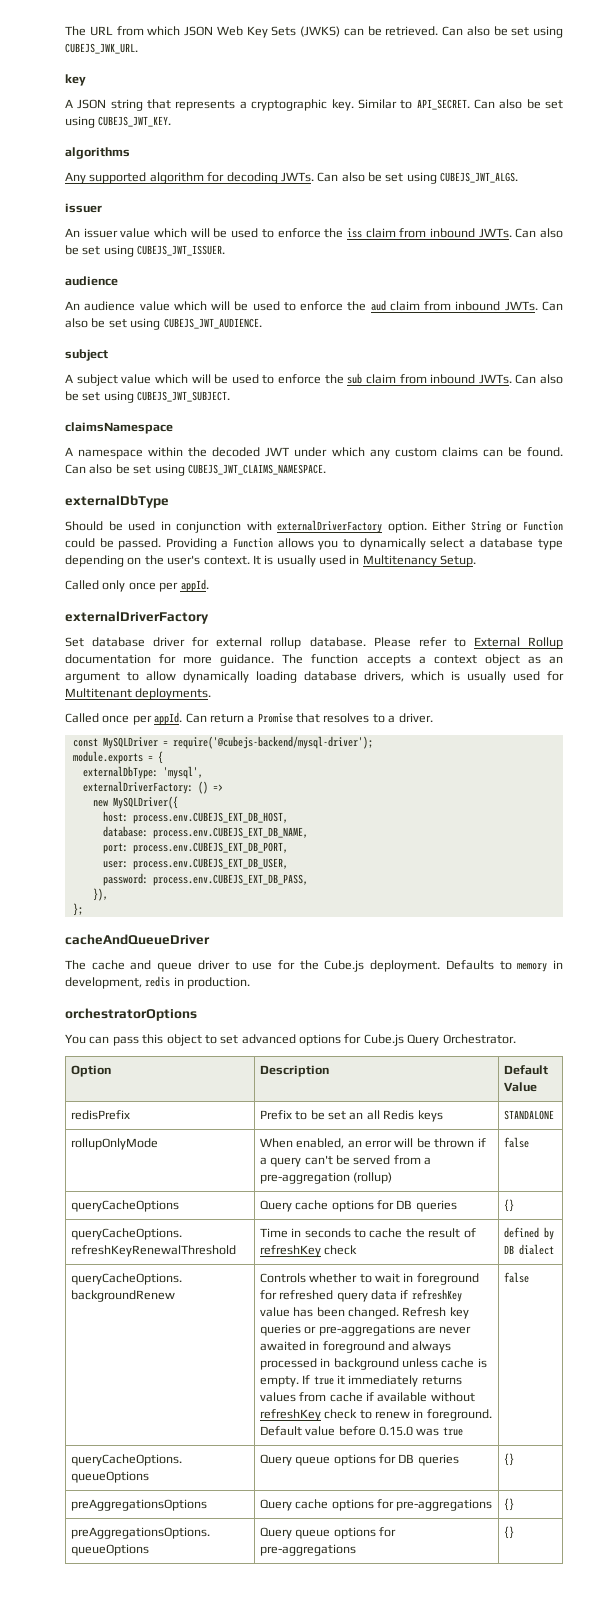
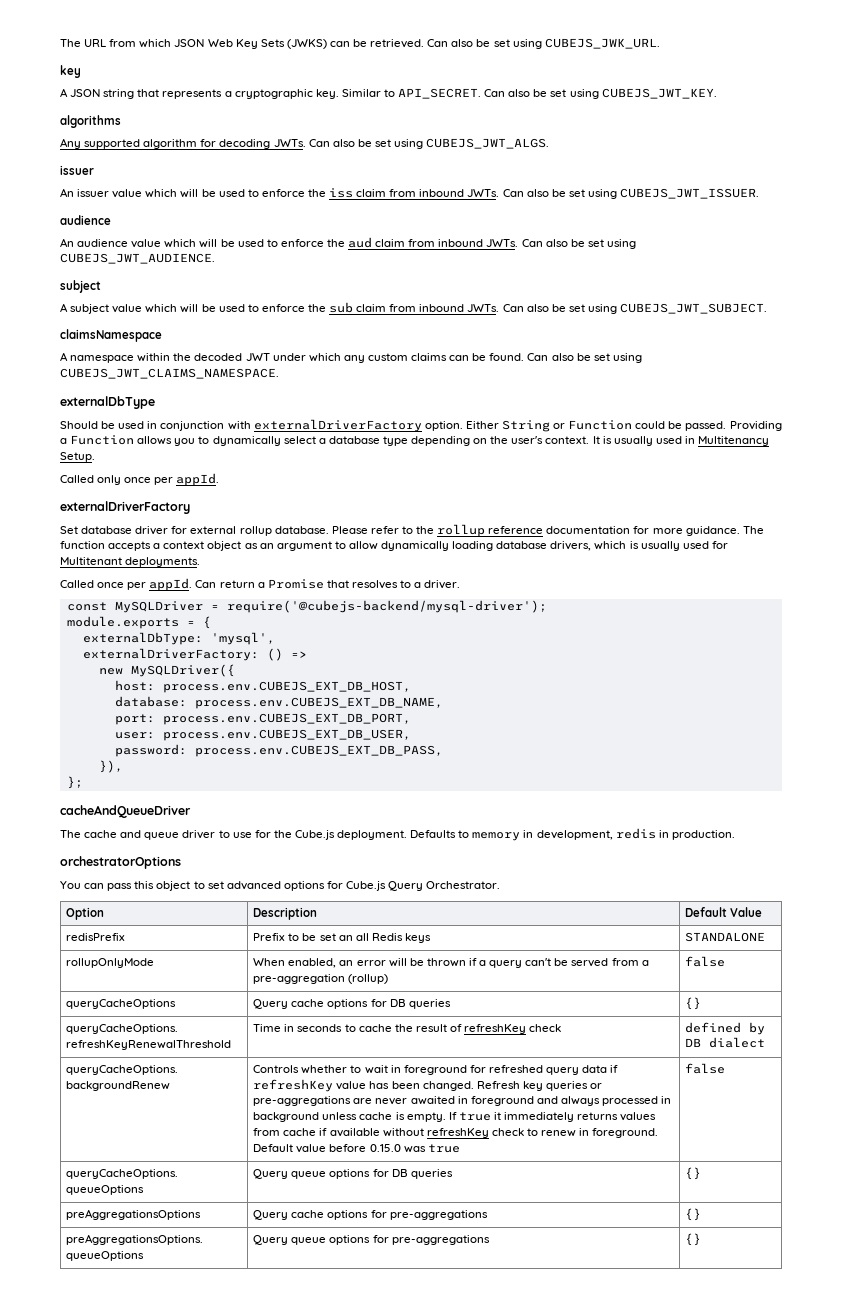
[473,637,563,649] External Rollup -> [416,524,544,537] the rollup reference

